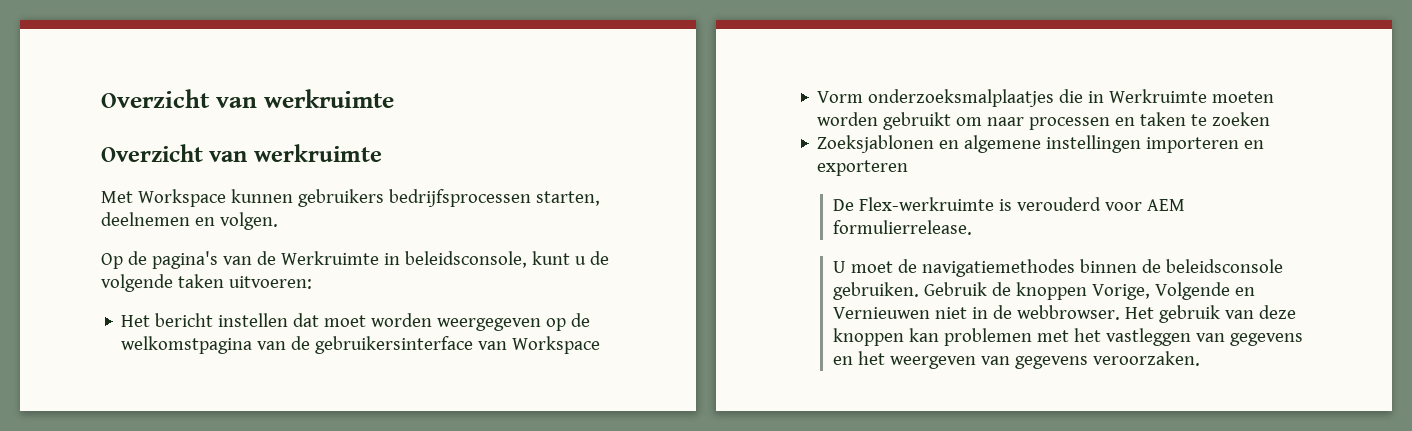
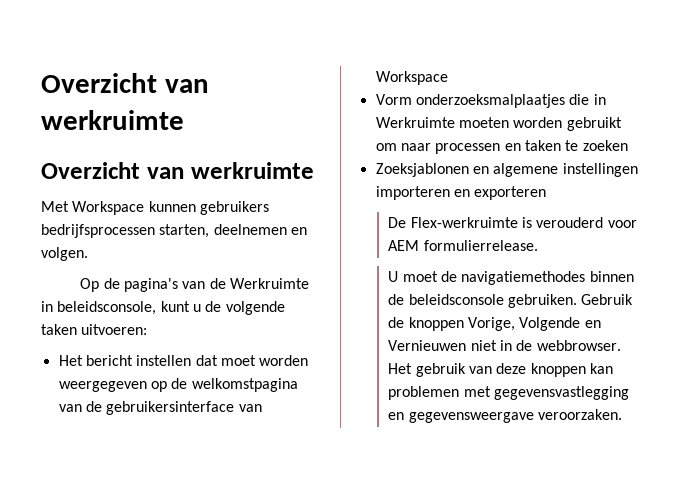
[1073,328,1303,346] [832,351,1088,369] het vastleggen van gegevens en het weergeven van gegevens -> [493,386,629,400] [388,412,534,423] gegevensvastlegging en gegevensweergave

